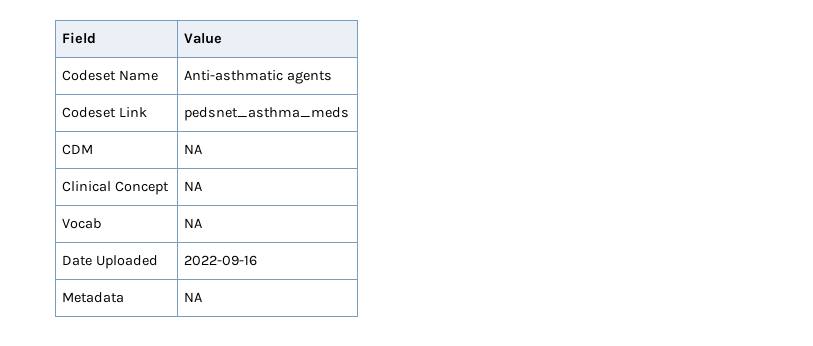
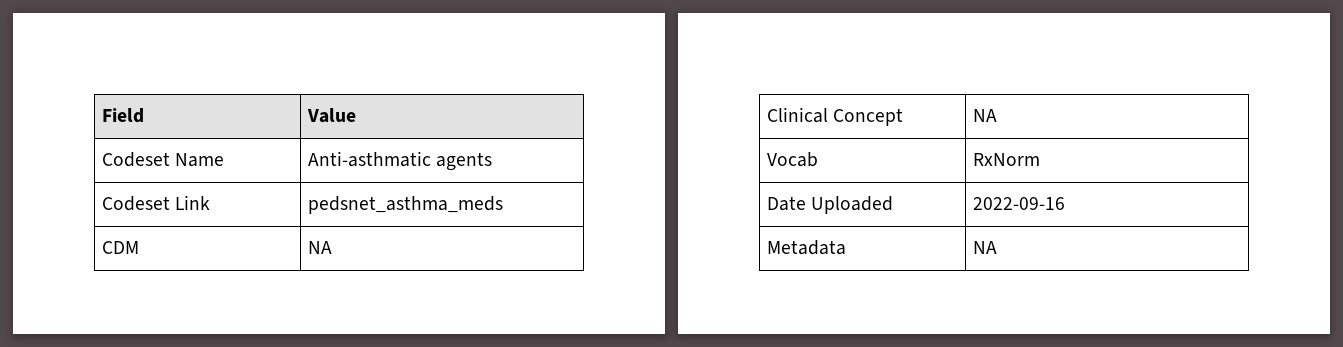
[184,218,203,228] NA -> [973,153,1041,166] RxNorm

